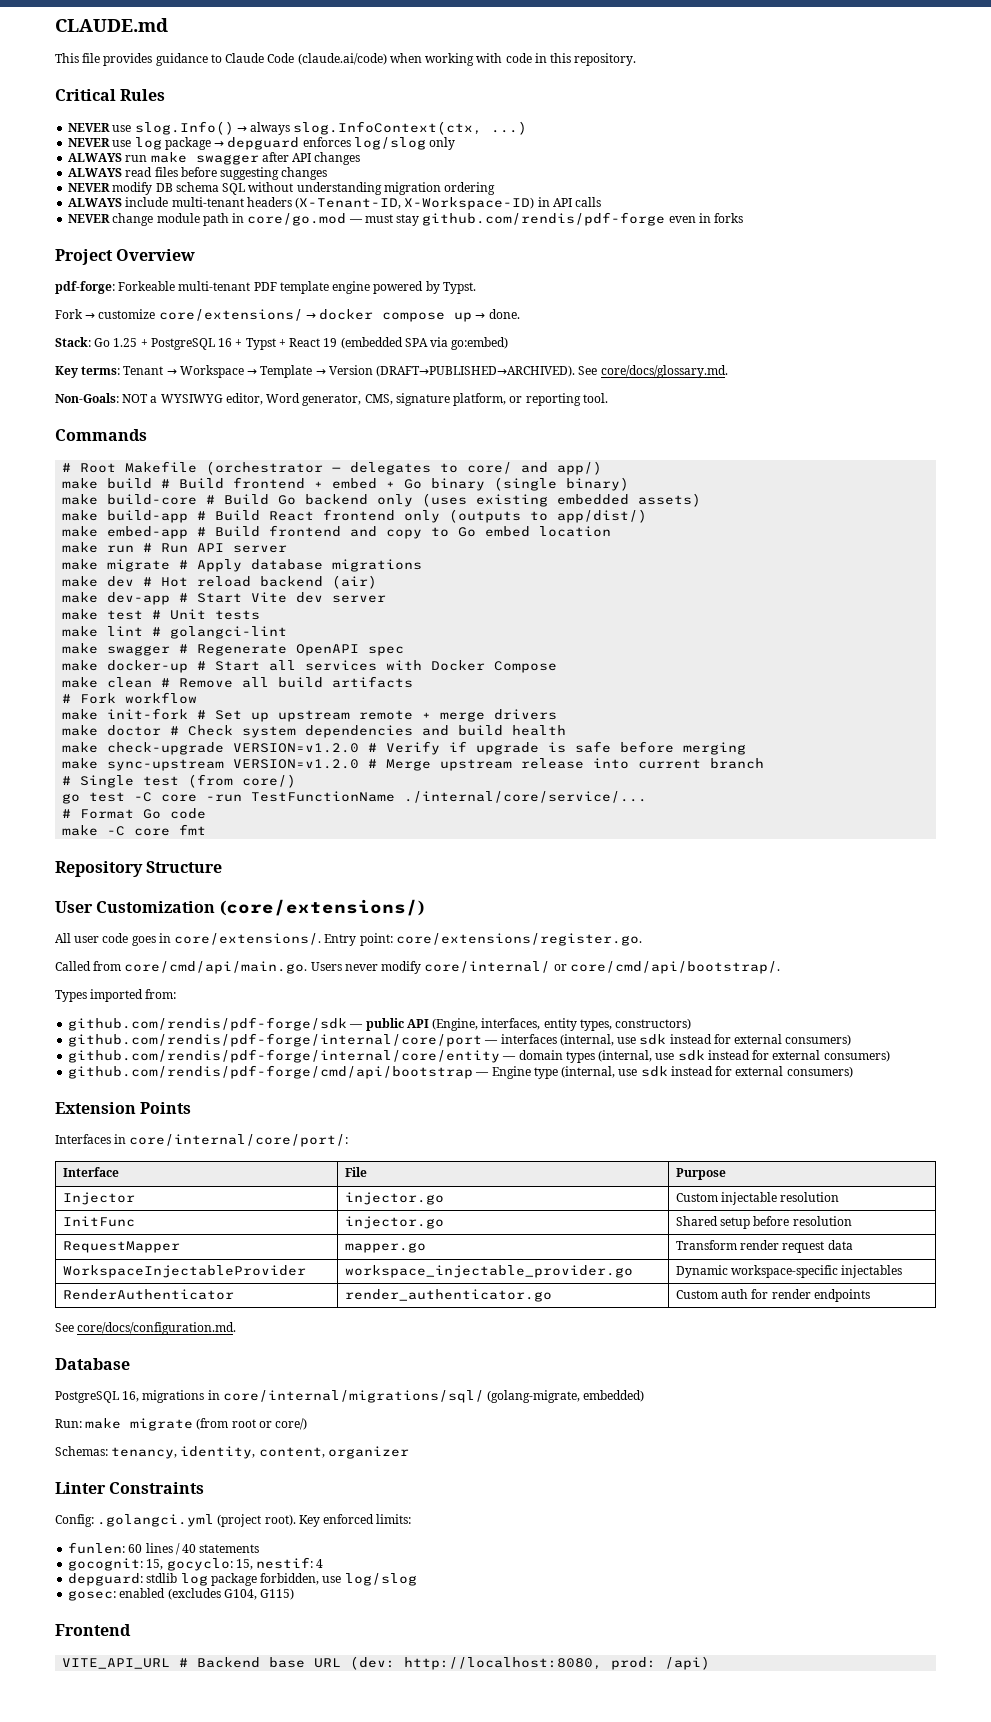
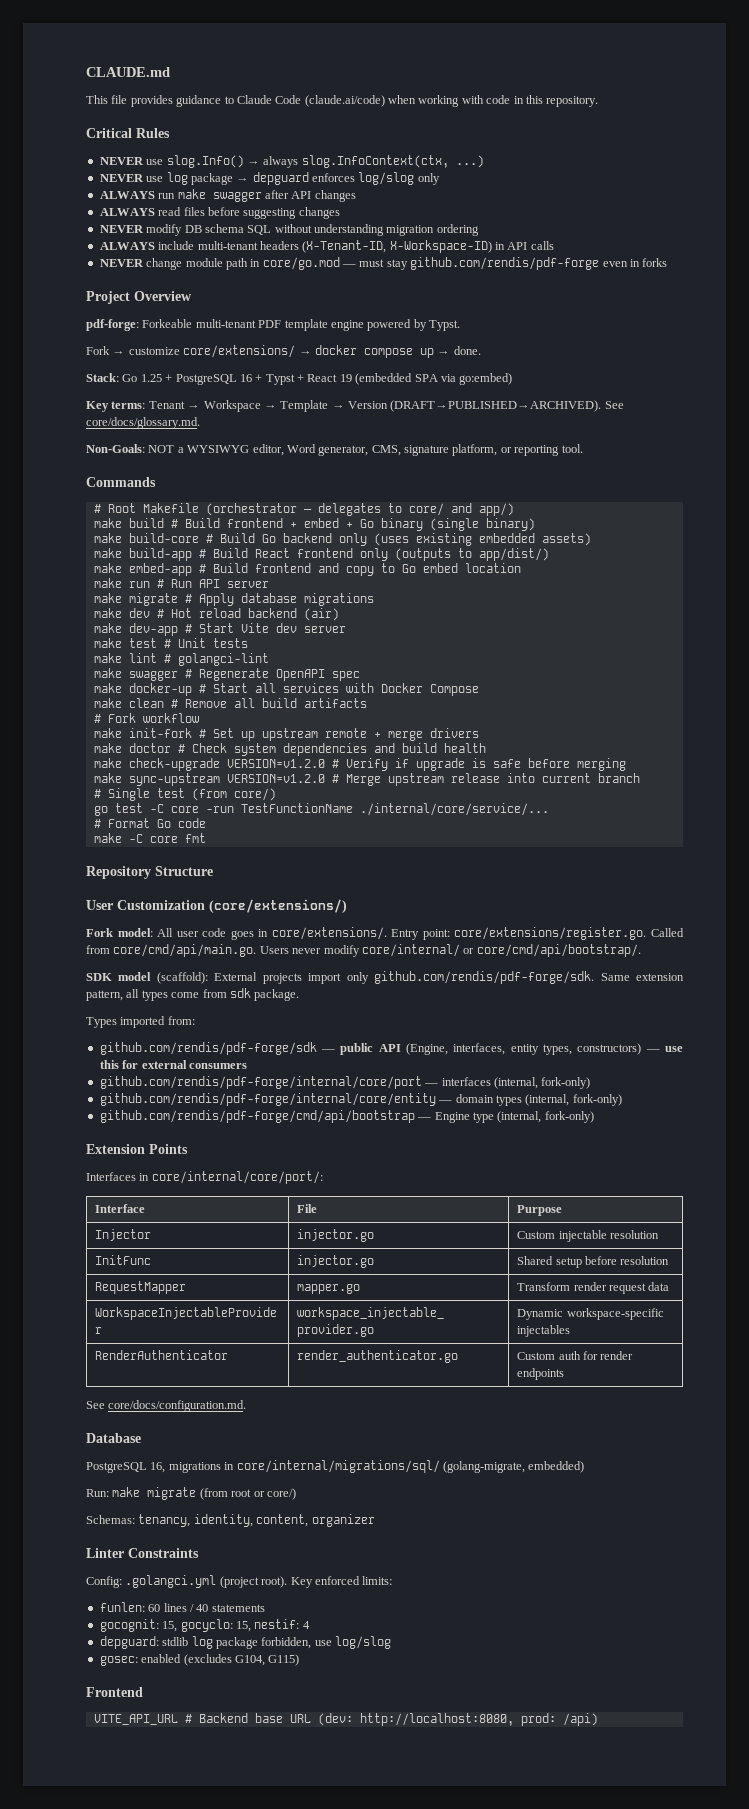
(424, 907) none -> [86,928,153,937] Fork model:
(642, 939) // -> (647, 933) none
(780, 967) none -> [86,971,684,984] [86,988,300,1001] // SDK model (scaffold): External projects import only github.com/rendis/pdf-forge/sdk. Same extension pattern, all types come from sdk package.
[68,1033,852,1047] // github.com/rendis/pdf-forge/internal/core/port — interfaces (internal, use sdk instead for external consumers) -> [645,1046,683,1052] [99,1060,247,1069] [99,1076,591,1089] — use this for external consumers // github.com/rendis/pdf-forge/internal/core/port — interfaces (internal, fork-only)
[655,1050,890,1062] use sdk instead for external consumers) -> [572,1094,622,1106] fork-only)
[618,1066,853,1078] use sdk instead for external consumers) -> [544,1111,594,1123] fork-only)

